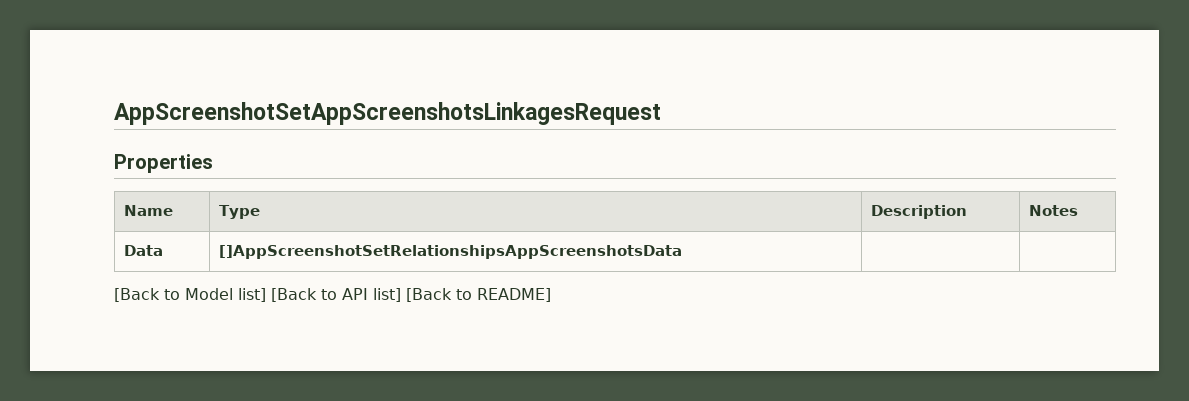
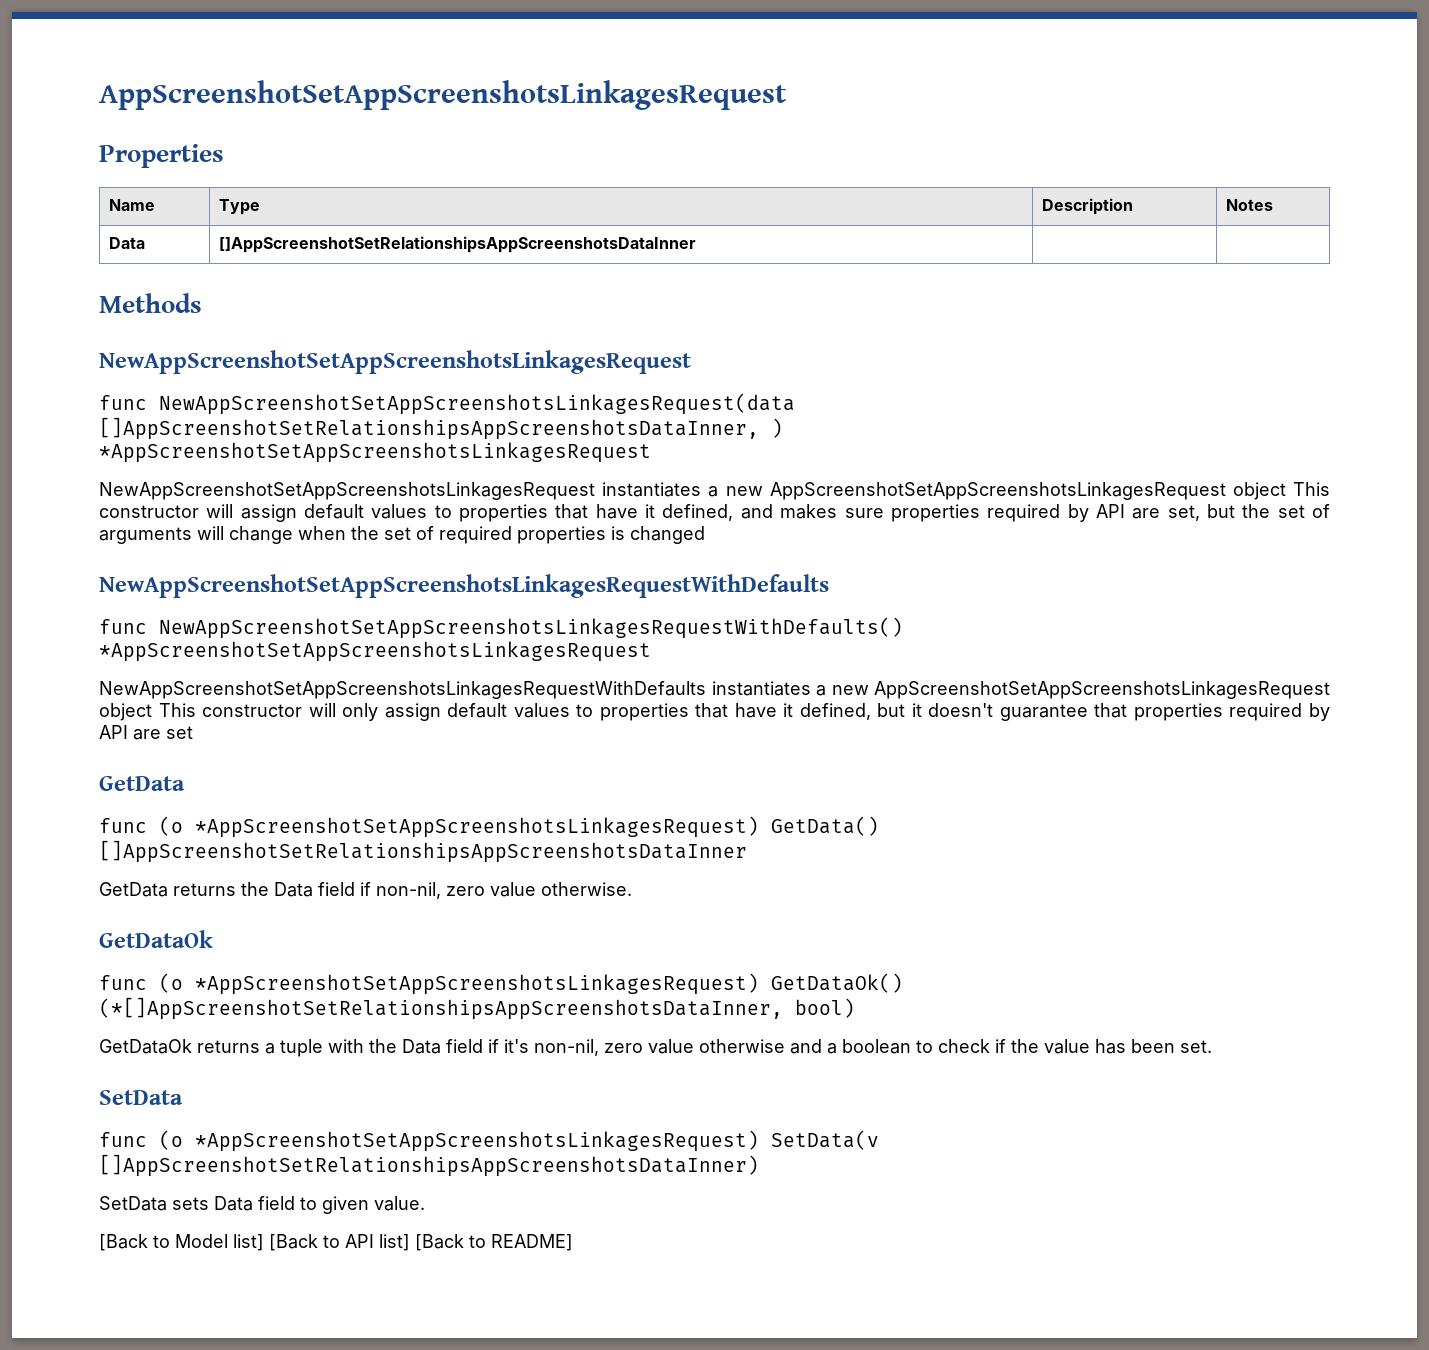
[219,245,683,259] []AppScreenshotSetRelationshipsAppScreenshotsData | | -> [218,236,696,253] [99,293,202,313] [99,350,691,374] [99,393,795,415] [99,417,783,440] [99,442,651,463] [99,482,1330,500] [99,504,1330,522] [99,526,705,544] [99,574,829,598] [99,617,903,639] [99,641,651,662] [99,681,1330,699] [99,703,1331,721] [99,725,193,740] [99,776,185,791] [99,816,879,838] [99,840,747,863] [99,882,632,899] [99,930,213,948] [99,973,903,995] [99,997,855,1020] [99,1039,1212,1057] [99,1090,183,1105] [99,1130,879,1152] [99,1154,759,1177] [99,1196,425,1214] []AppScreenshotSetRelationshipsAppScreenshotsDataInner | | // Methods // NewAppScreenshotSetAppScreenshotsLinkagesRequest // func NewAppScreenshotSetAppScreenshotsLinkagesRequest(data []AppScreenshotSetRelationshipsAppScreenshotsDataInner, ) *AppScreenshotSetAppScreenshotsLinkagesRequest // NewAppScreenshotSetAppScreenshotsLinkagesRequest instantiates a new AppScreenshotSetAppScreenshotsLinkagesRequest object This constructor will assign default values to properties that have it defined, and makes sure properties required by API are set, but the set of arguments will change when the set of required properties is changed // NewAppScreenshotSetAppScreenshotsLinkagesRequestWithDefaults // func NewAppScreenshotSetAppScreenshotsLinkagesRequestWithDefaults() *AppScreenshotSetAppScreenshotsLinkagesRequest // NewAppScreenshotSetAppScreenshotsLinkagesRequestWithDefaults instantiates a new AppScreenshotSetAppScreenshotsLinkagesRequest object This constructor will only assign default values to properties that have it defined, but it doesn't guarantee that properties required by API are set // GetData // func (o *AppScreenshotSetAppScreenshotsLinkagesRequest) GetData() []AppScreenshotSetRelationshipsAppScreenshotsDataInner // GetData returns the Data field if non-nil, zero value otherwise. // GetDataOk // func (o *AppScreenshotSetAppScreenshotsLinkagesRequest) GetDataOk() (*[]AppScreenshotSetRelationshipsAppScreenshotsDataInner, bool) // GetDataOk returns a tuple with the Data field if it's non-nil, zero value otherwise and a boolean to check if the value has been set. // SetData // func (o *AppScreenshotSetAppScreenshotsLinkagesRequest) SetData(v []AppScreenshotSetRelationshipsAppScreenshotsDataInner) // SetData sets Data field to given value.

